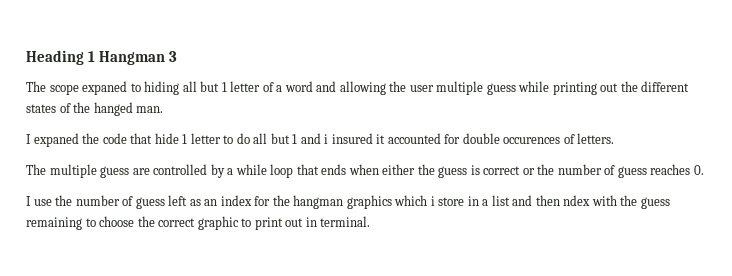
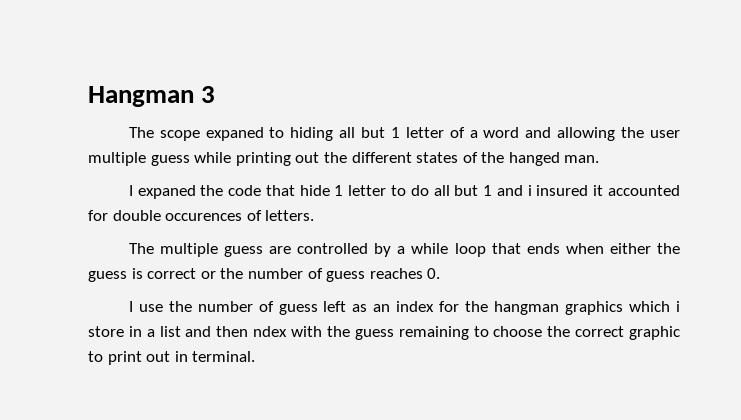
[26,50,96,65] Heading 1 -> (88, 96) none

